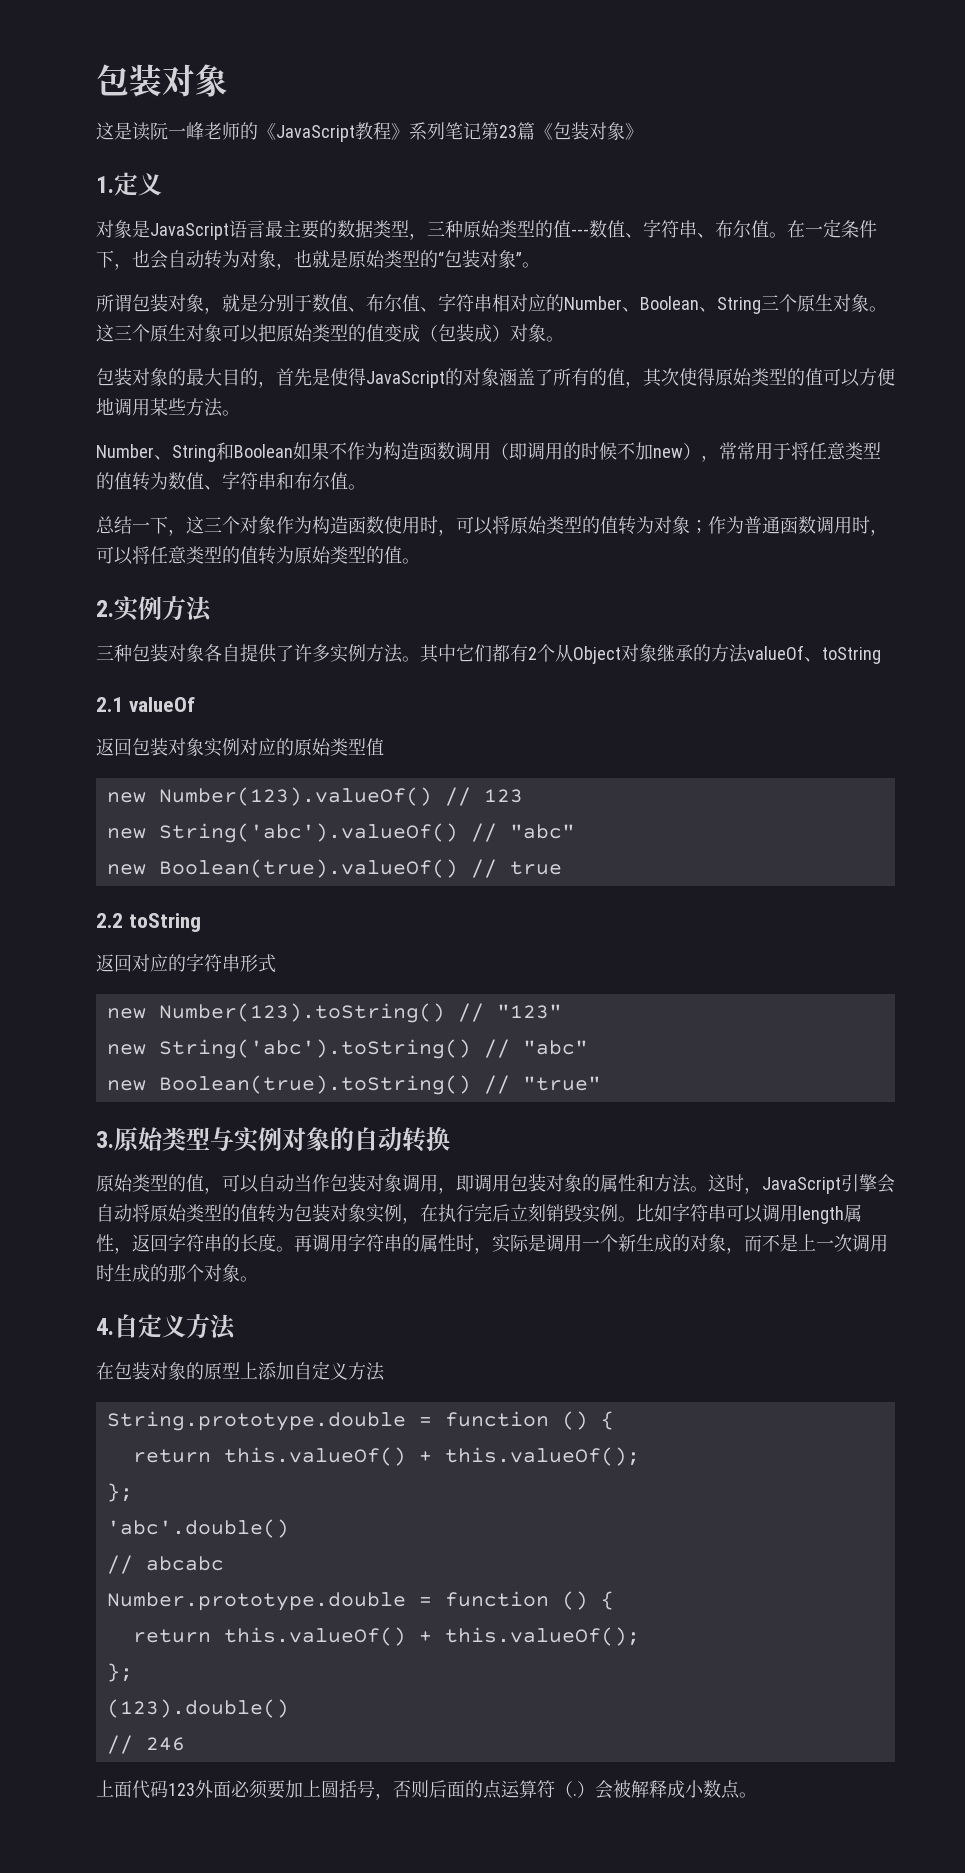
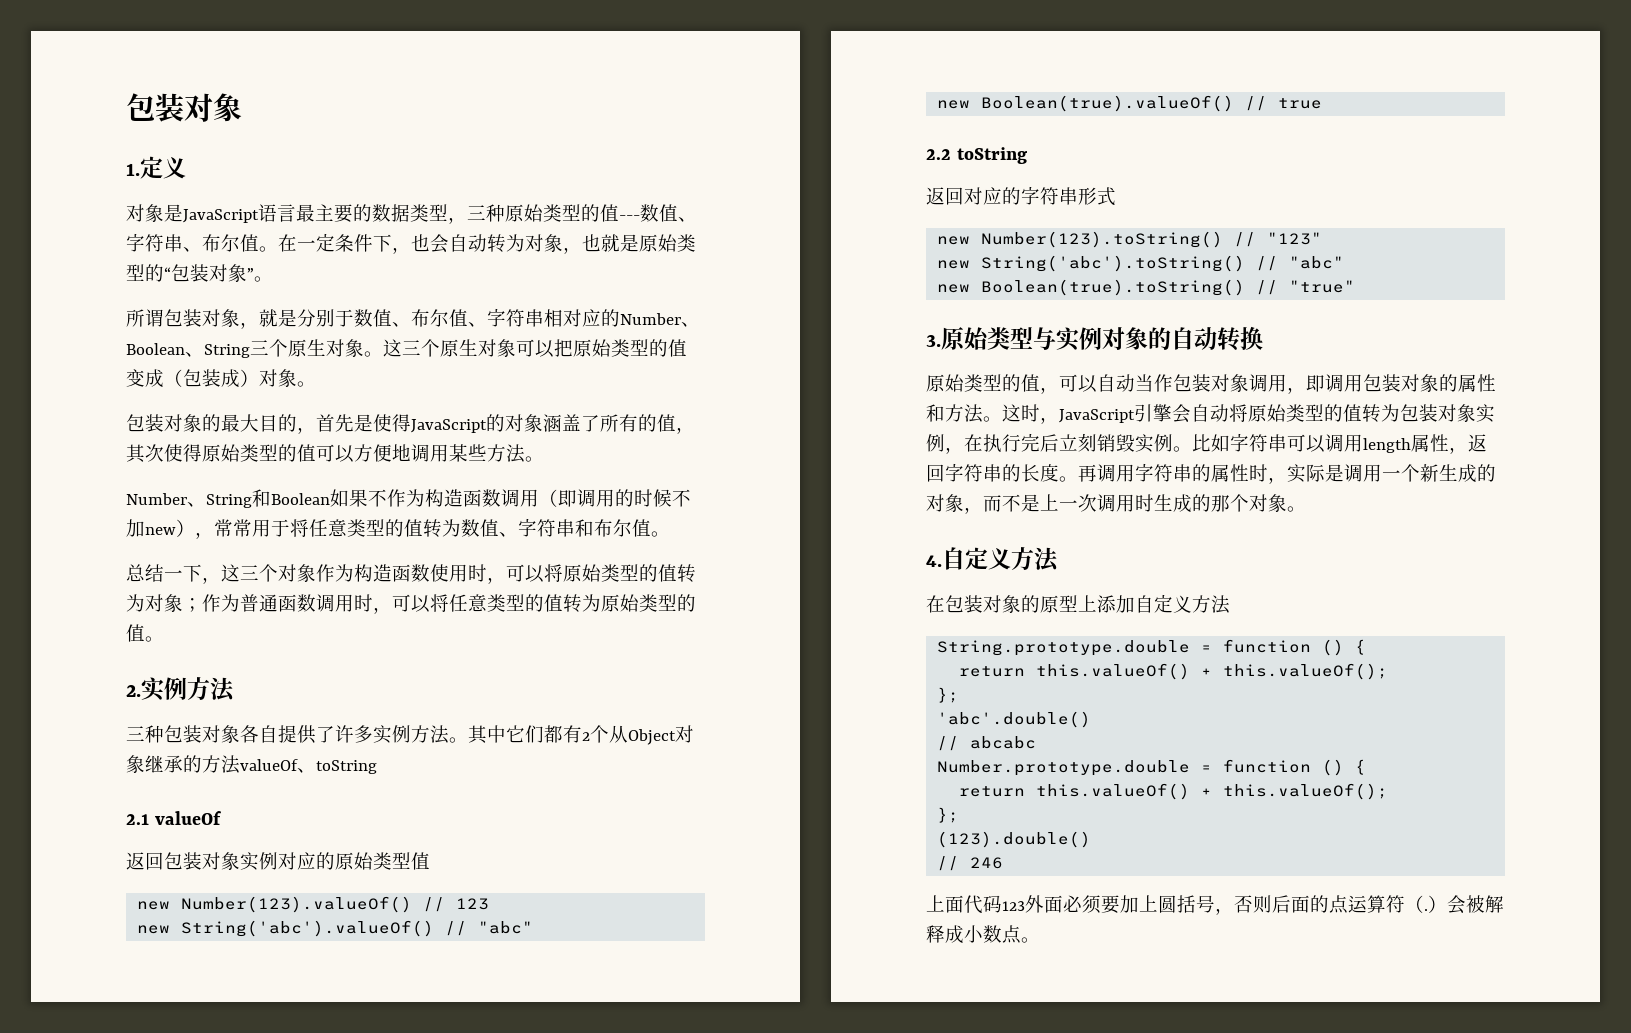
[96,64,228,97] [96,122,643,142] 包装对象 // 这是读阮一峰老师的《JavaScript教程》系列笔记第23篇《包装对象》 -> [126,93,242,122] 包装对象

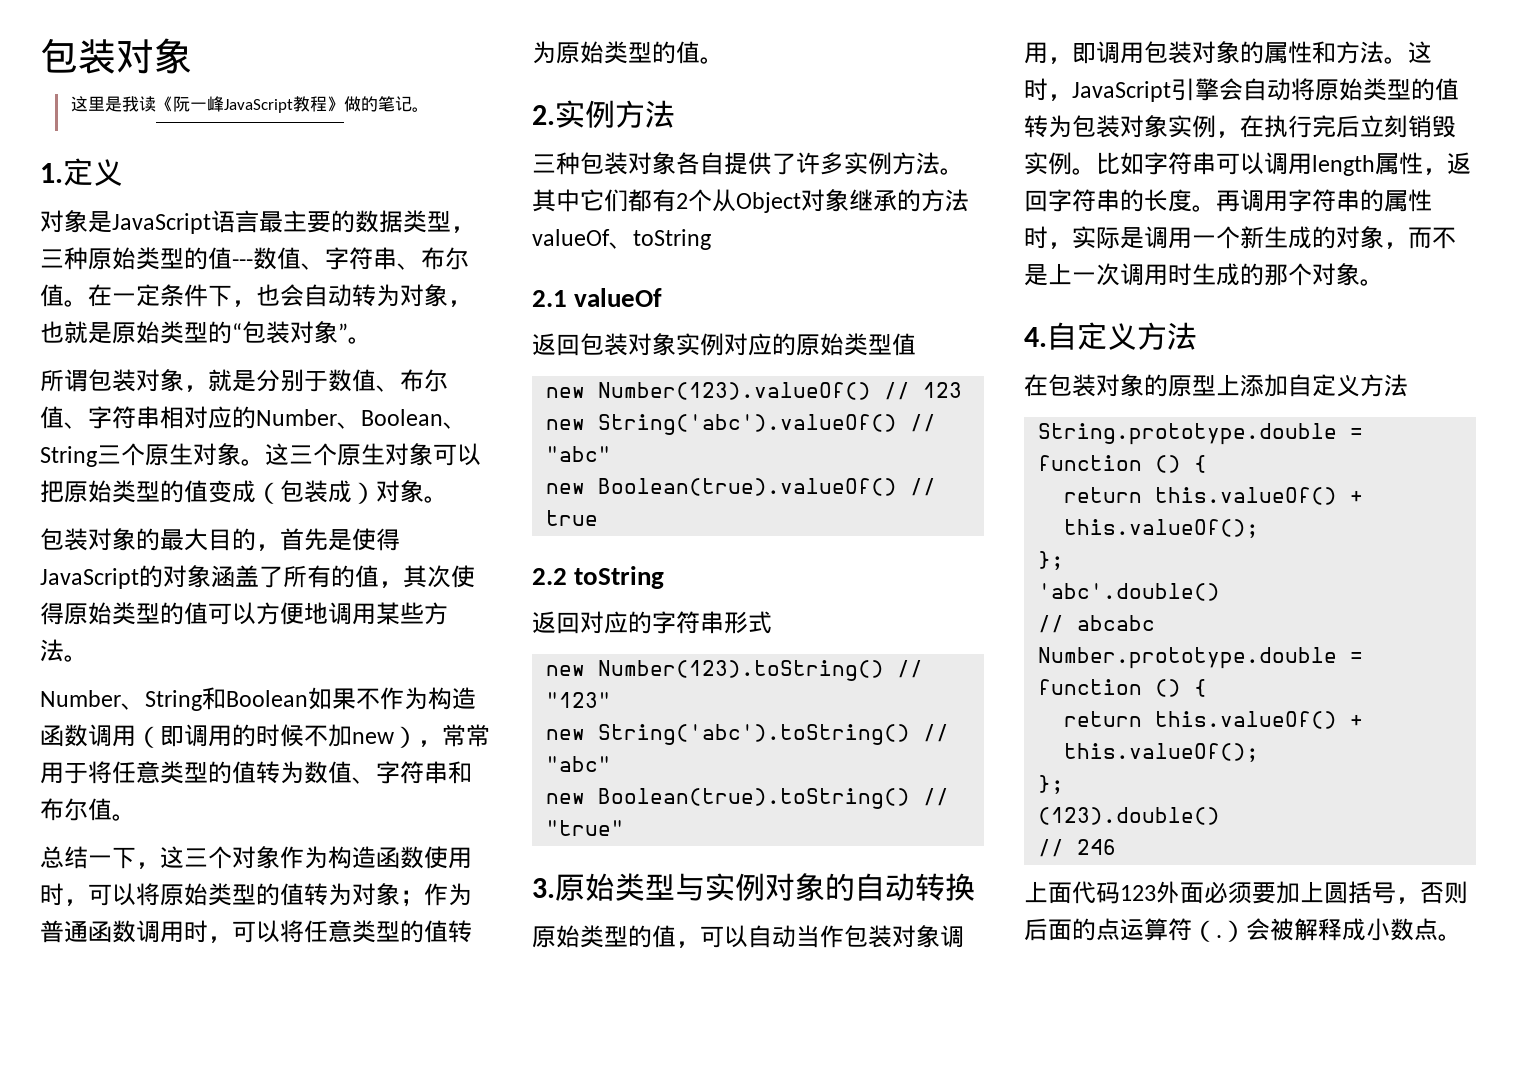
[126,93,242,122] 包装对象 -> [40,38,192,74] [71,96,430,113] 包装对象 // 这里是我读《阮一峰JavaScript教程》做的笔记。

